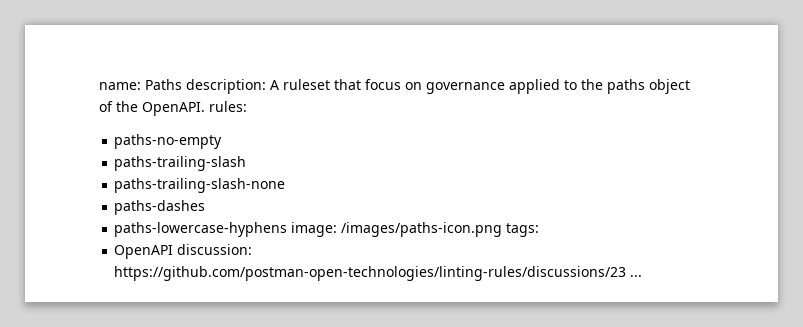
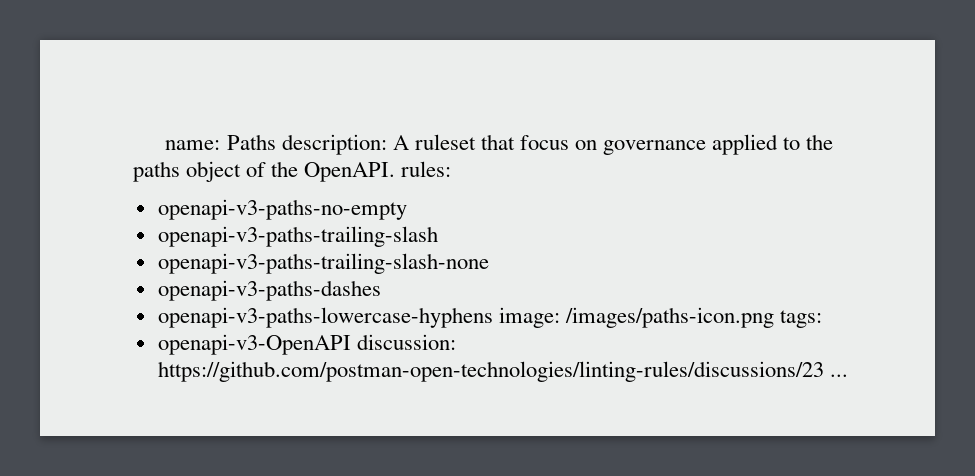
[114,134,223,149] [114,156,247,171] [114,178,286,193] [114,200,206,215] [114,222,288,237] paths-no-empty // paths-trailing-slash // paths-trailing-slash-none // paths-dashes // paths-lowercase-hyphens -> [157,199,407,220] [157,226,438,247] [157,253,489,274] [157,280,381,301] [157,307,493,328] openapi-v3-paths-no-empty // openapi-v3-paths-trailing-slash // openapi-v3-paths-trailing-slash-none // openapi-v3-paths-dashes // openapi-v3-paths-lowercase-hyphens
[114,245,174,259] OpenAPI -> [157,334,351,355] openapi-v3-OpenAPI

